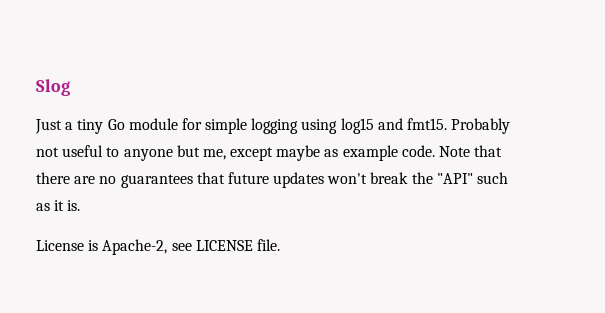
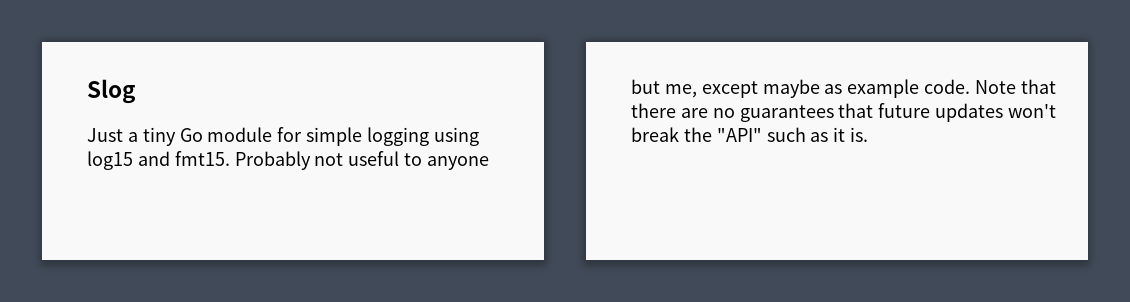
[36,239,280,255] // License is Apache-2, see LICENSE file. -> (869, 134) none

